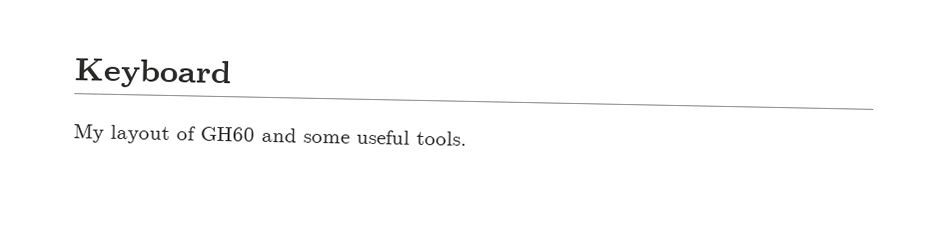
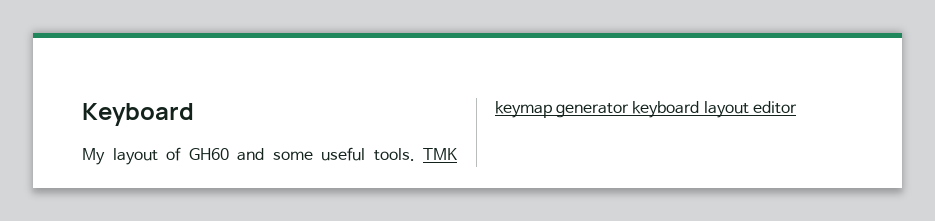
(467, 138) none -> [423,148,457,160] [495,101,797,118] TMK keymap generator keyboard layout editor

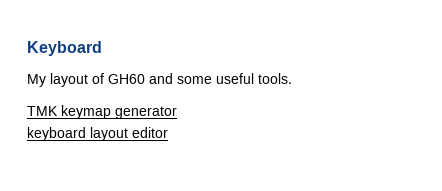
(415, 154) none -> (292, 78) //
(630, 110) none -> (177, 112) //

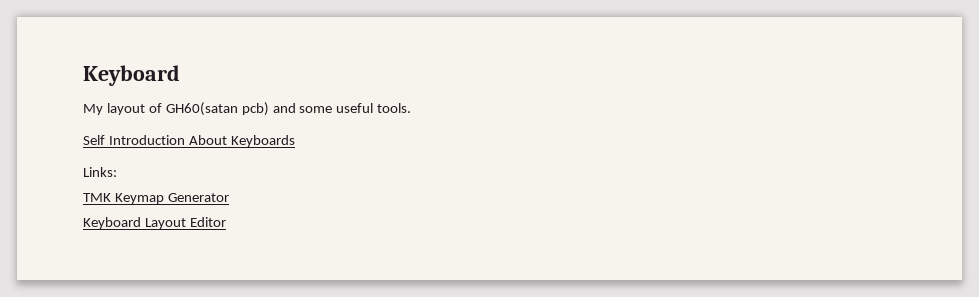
[108,74,145,84] GH60 -> [165,102,269,116] GH60(satan pcb)
[27,105,177,119] [27,127,168,141] TMK keymap generator // keyboard layout editor -> [83,135,295,147] [83,167,117,177] [83,193,229,204] [83,217,226,229] Self Introduction About Keyboards // Links: // TMK Keymap Generator // Keyboard Layout Editor

